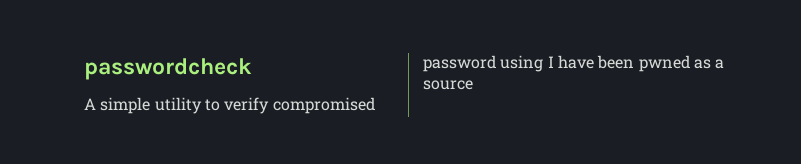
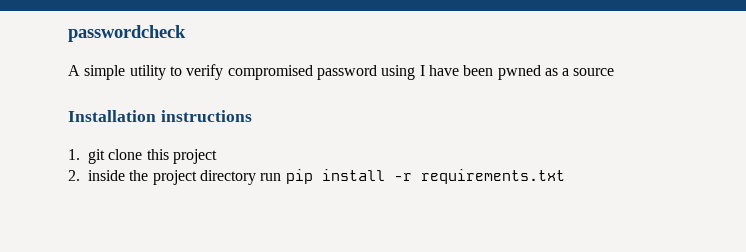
(473, 85) none -> [68,110,252,122] [68,149,217,164] [68,169,565,185] // Installation instructions // 1. git clone this project // 2. inside the project directory run pip install -r requirements.txt

